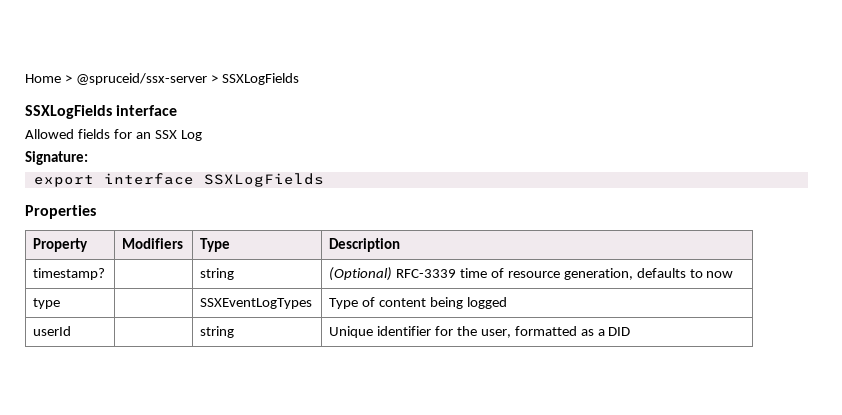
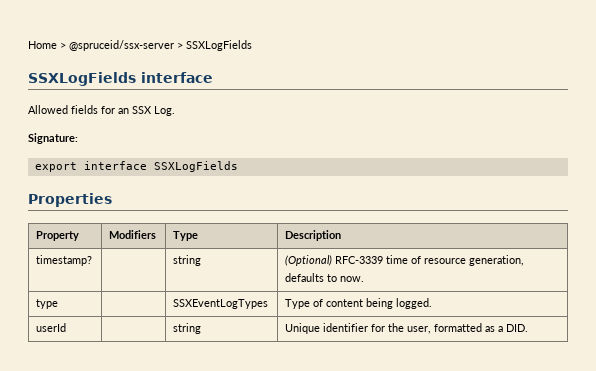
[180,130,202,141] Log -> [154,106,175,116] Log.
[706,271,734,278] now -> [340,276,365,282] now.
[466,297,507,309] logged -> [396,298,433,309] logged.
[608,327,631,336] DID -> [506,324,529,332] DID.

